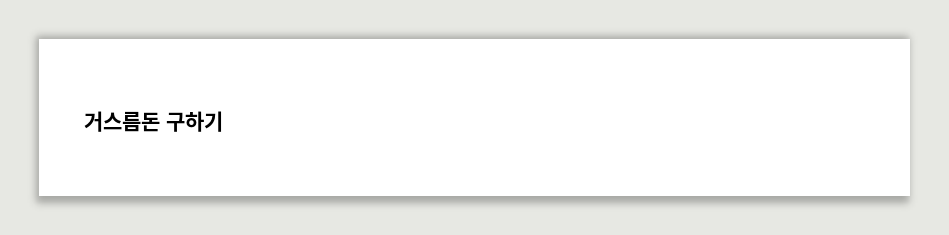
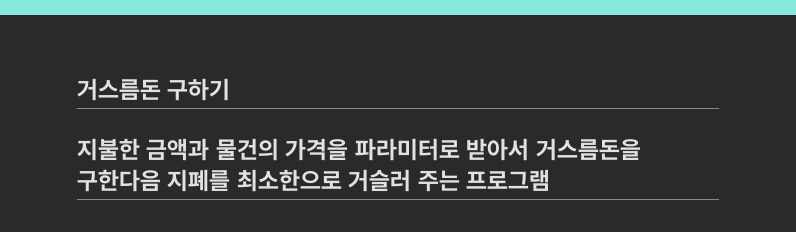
(223, 121) none -> [77,138,641,161] [77,169,551,192] // 지불한 금액과 물건의 가격을 파라미터로 받아서 거스름돈을 구한다음 지폐를 최소한으로 거슬러 주는 프로그램

